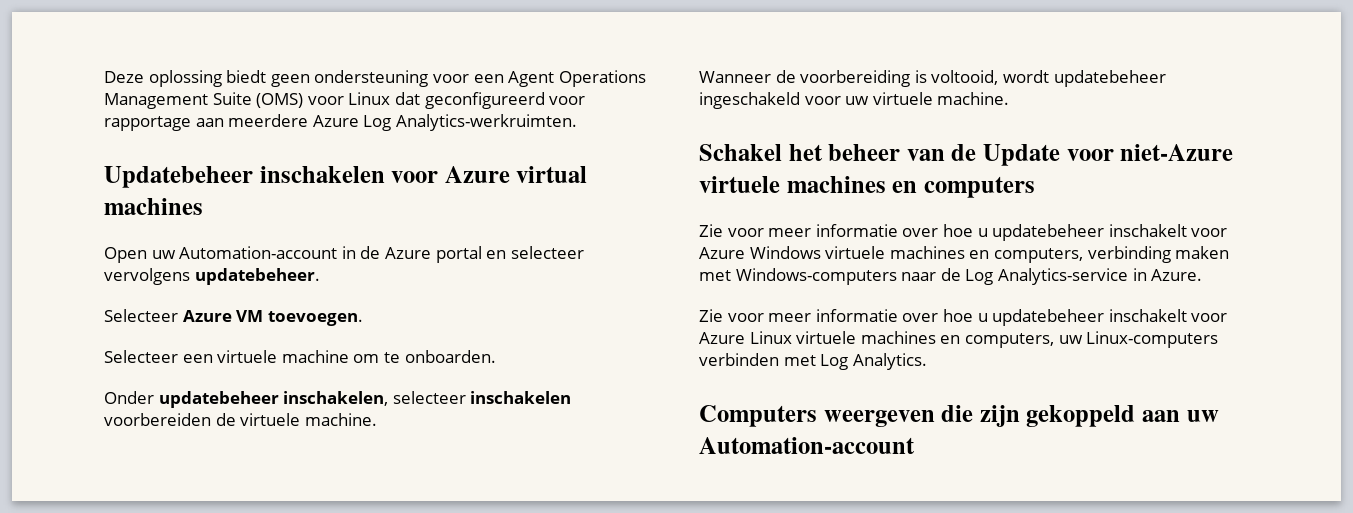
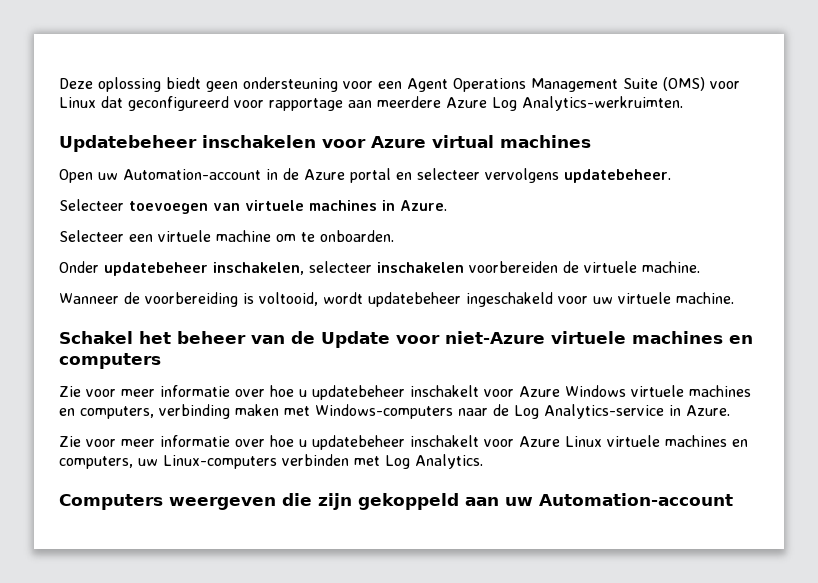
[182,310,363,326] Azure VM toevoegen. -> [129,200,447,214] toevoegen van virtuele machines in Azure.

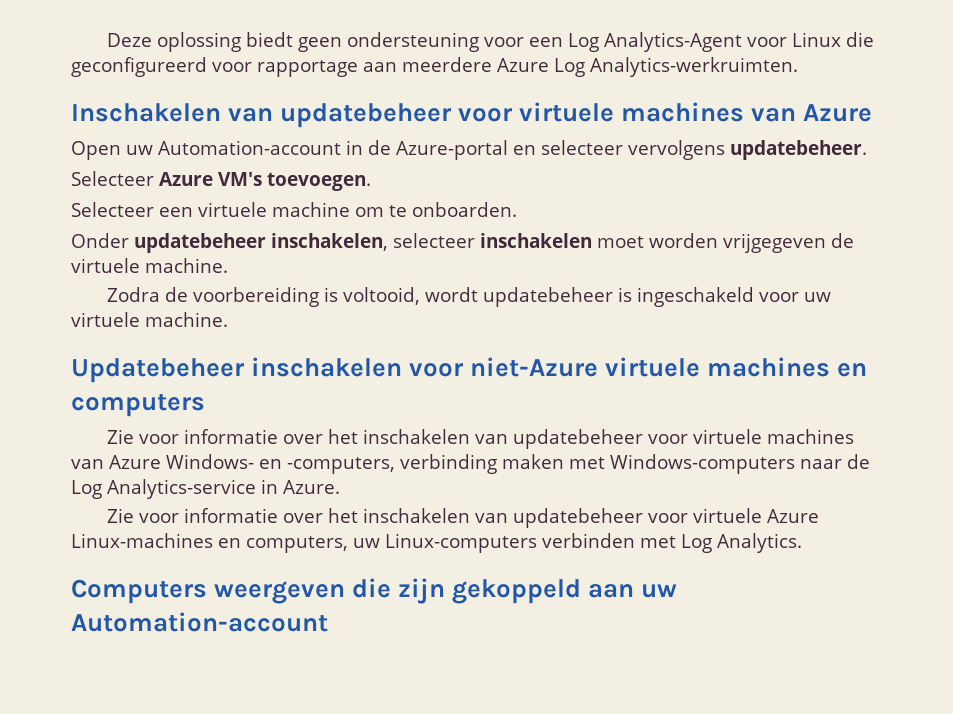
[407,77,705,92] Agent Operations Management Suite (OMS) -> [567,32,742,52] Log Analytics-Agent
[101,96,123,108] dat -> [845,32,874,47] die
[59,135,591,152] Updatebeheer inschakelen voor Azure virtual machines -> [71,102,873,128] Inschakelen van updatebeheer voor virtuele machines van Azure
[304,168,391,183] Azure portal -> [396,140,508,160] Azure-portal
[129,200,447,214] toevoegen van virtuele machines in Azure. -> [159,172,371,191] Azure VM's toevoegen.
[469,261,558,273] voorbereiden -> [597,233,826,253] moet worden vrijgegeven
[59,293,119,304] Wanneer -> [106,287,160,302] Zodra
(461, 299) none -> [617,287,632,302] is
[59,331,390,348] Schakel het beheer van de Update -> [71,357,403,383] Updatebeheer inschakelen
[121,385,751,400] [59,406,154,419] meer informatie over hoe u updatebeheer inschakelt voor Azure Windows virtuele machines en computers, -> [183,429,854,449] [71,454,395,474] informatie over het inschakelen van updatebeheer voor virtuele machines van Azure Windows- en -computers,
[121,435,727,450] meer informatie over hoe u updatebeheer inschakelt voor Azure Linux virtuele machines -> [183,508,819,528] [71,533,213,548] informatie over het inschakelen van updatebeheer voor virtuele Azure Linux-machines

